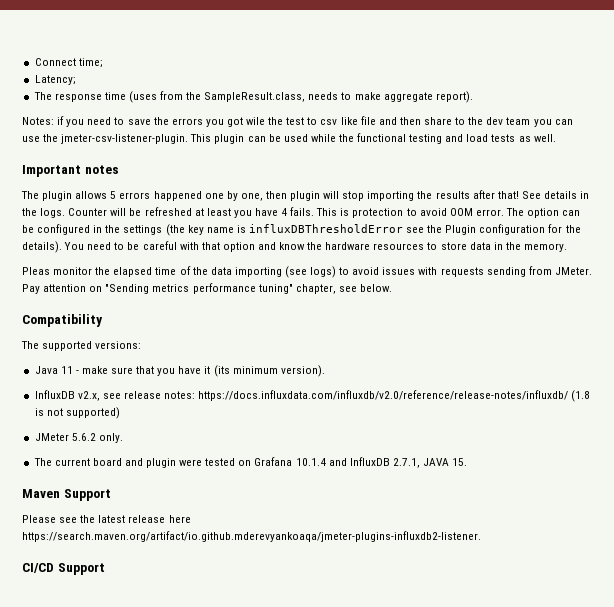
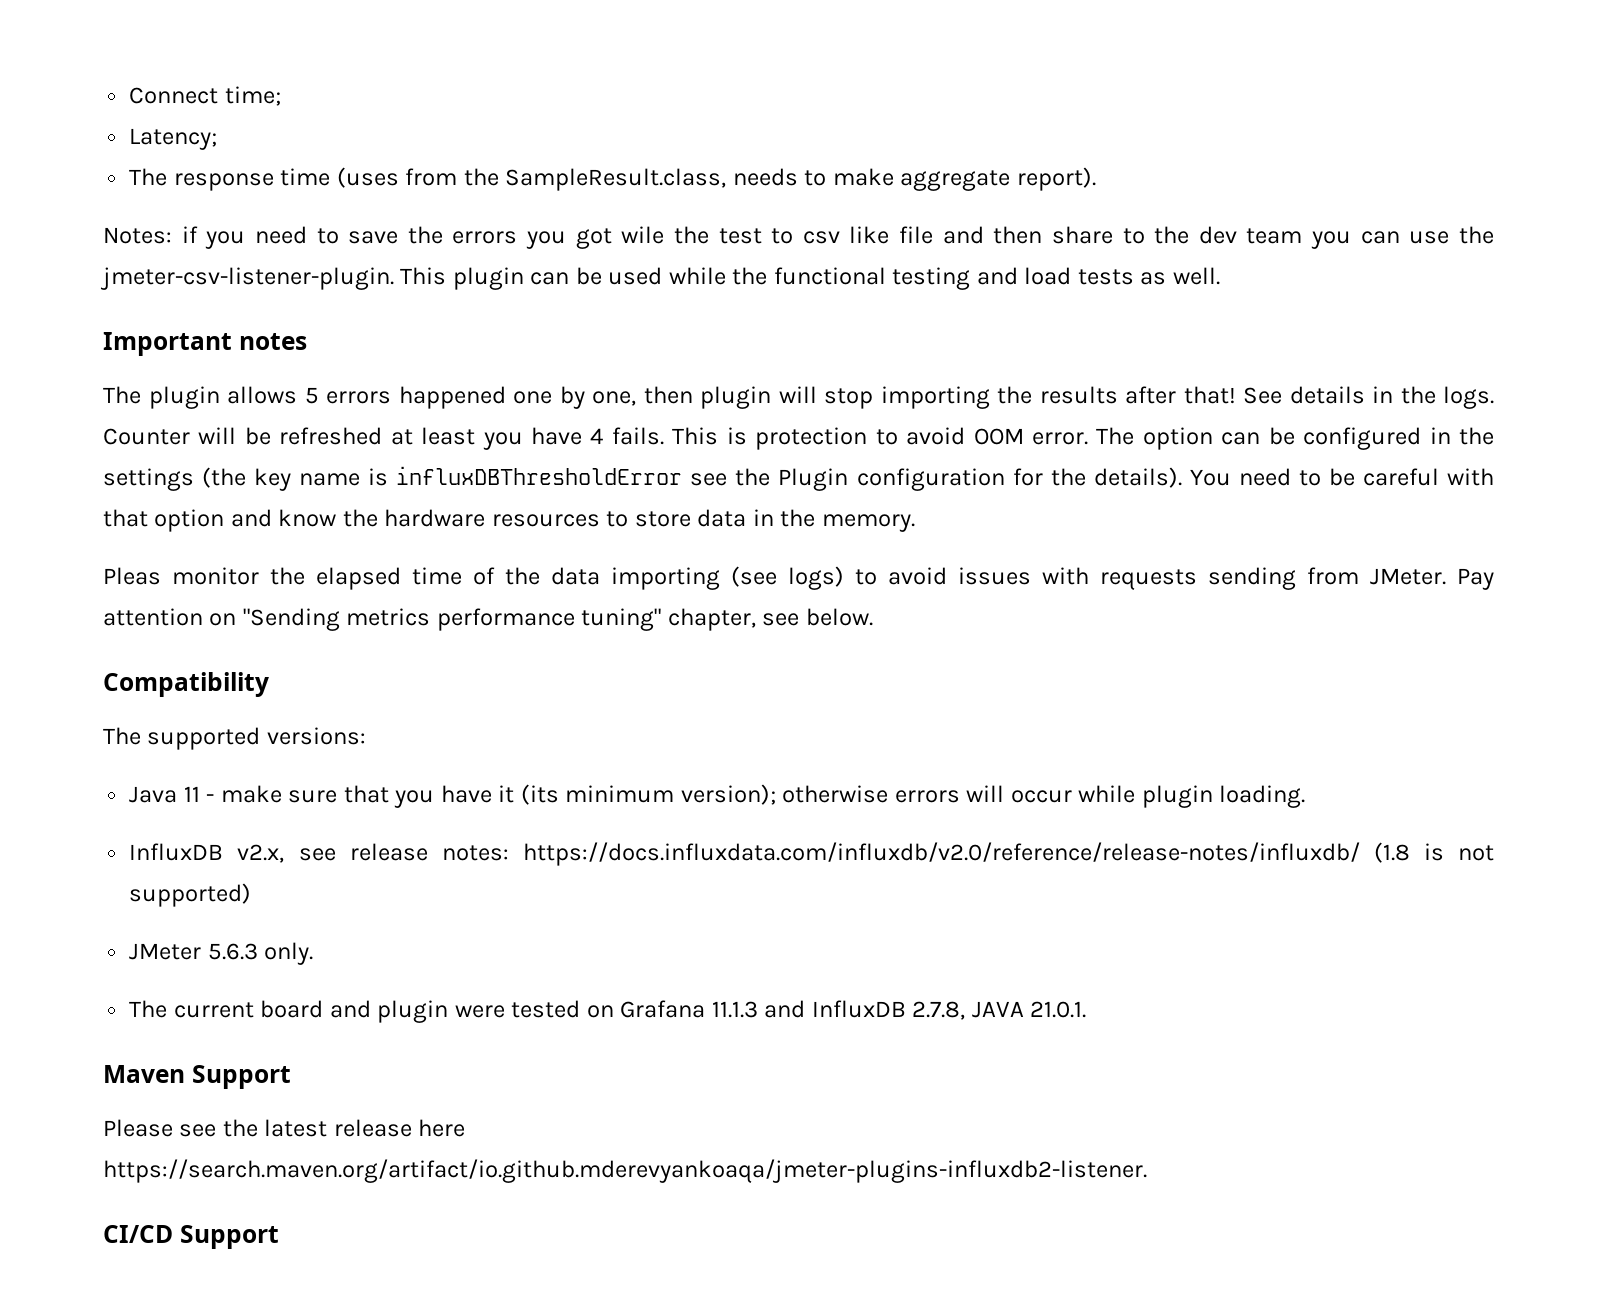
[280,365,325,377] version). -> [680,784,1306,808] version); otherwise errors will occur while plugin loading.
[71,433,96,441] 5.6.2 -> [207,943,258,960] 5.6.3
[295,458,326,466] 10.1.4 -> [711,1001,758,1018] 11.1.3
[392,458,468,468] 2.7.1, JAVA 15. -> [912,1001,1087,1020] 2.7.8, JAVA 21.0.1.

